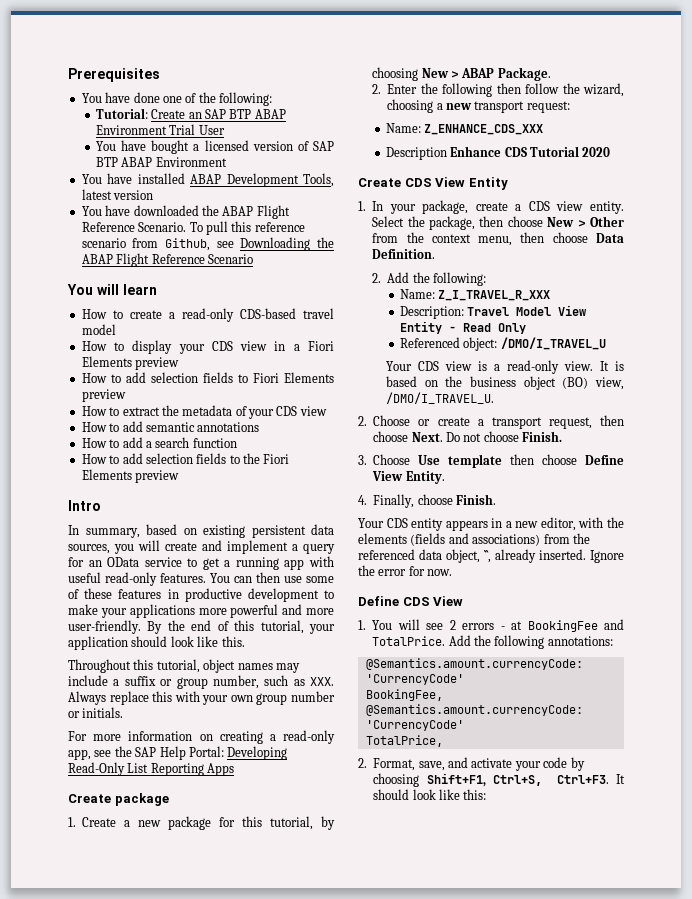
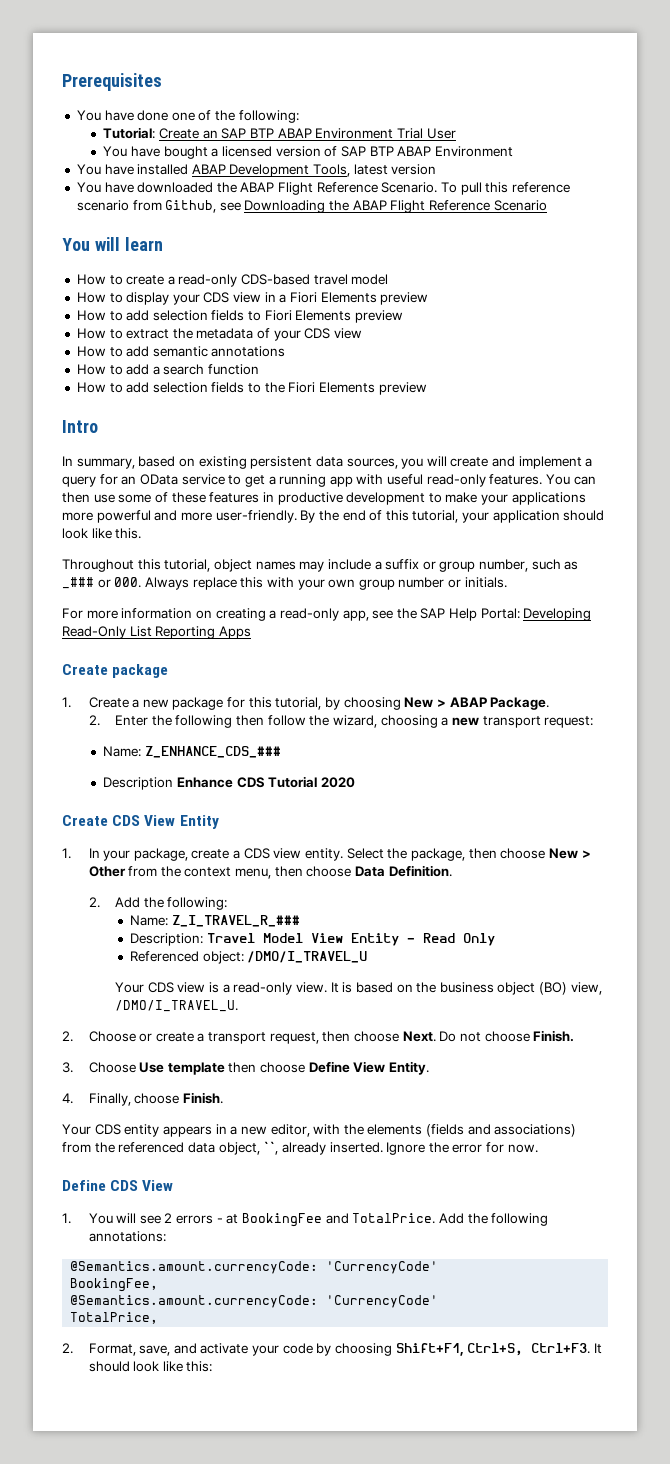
[310,677,334,686] XXX. -> [62,577,142,589] _### or 000.
[424,124,544,135] Z_ENHANCE_CDS_XXX -> [145,746,282,758] Z_ENHANCE_CDS_###
[438,290,551,301] Z_I_TRAVEL_R_XXX -> [171,915,300,927] Z_I_TRAVEL_R_###

